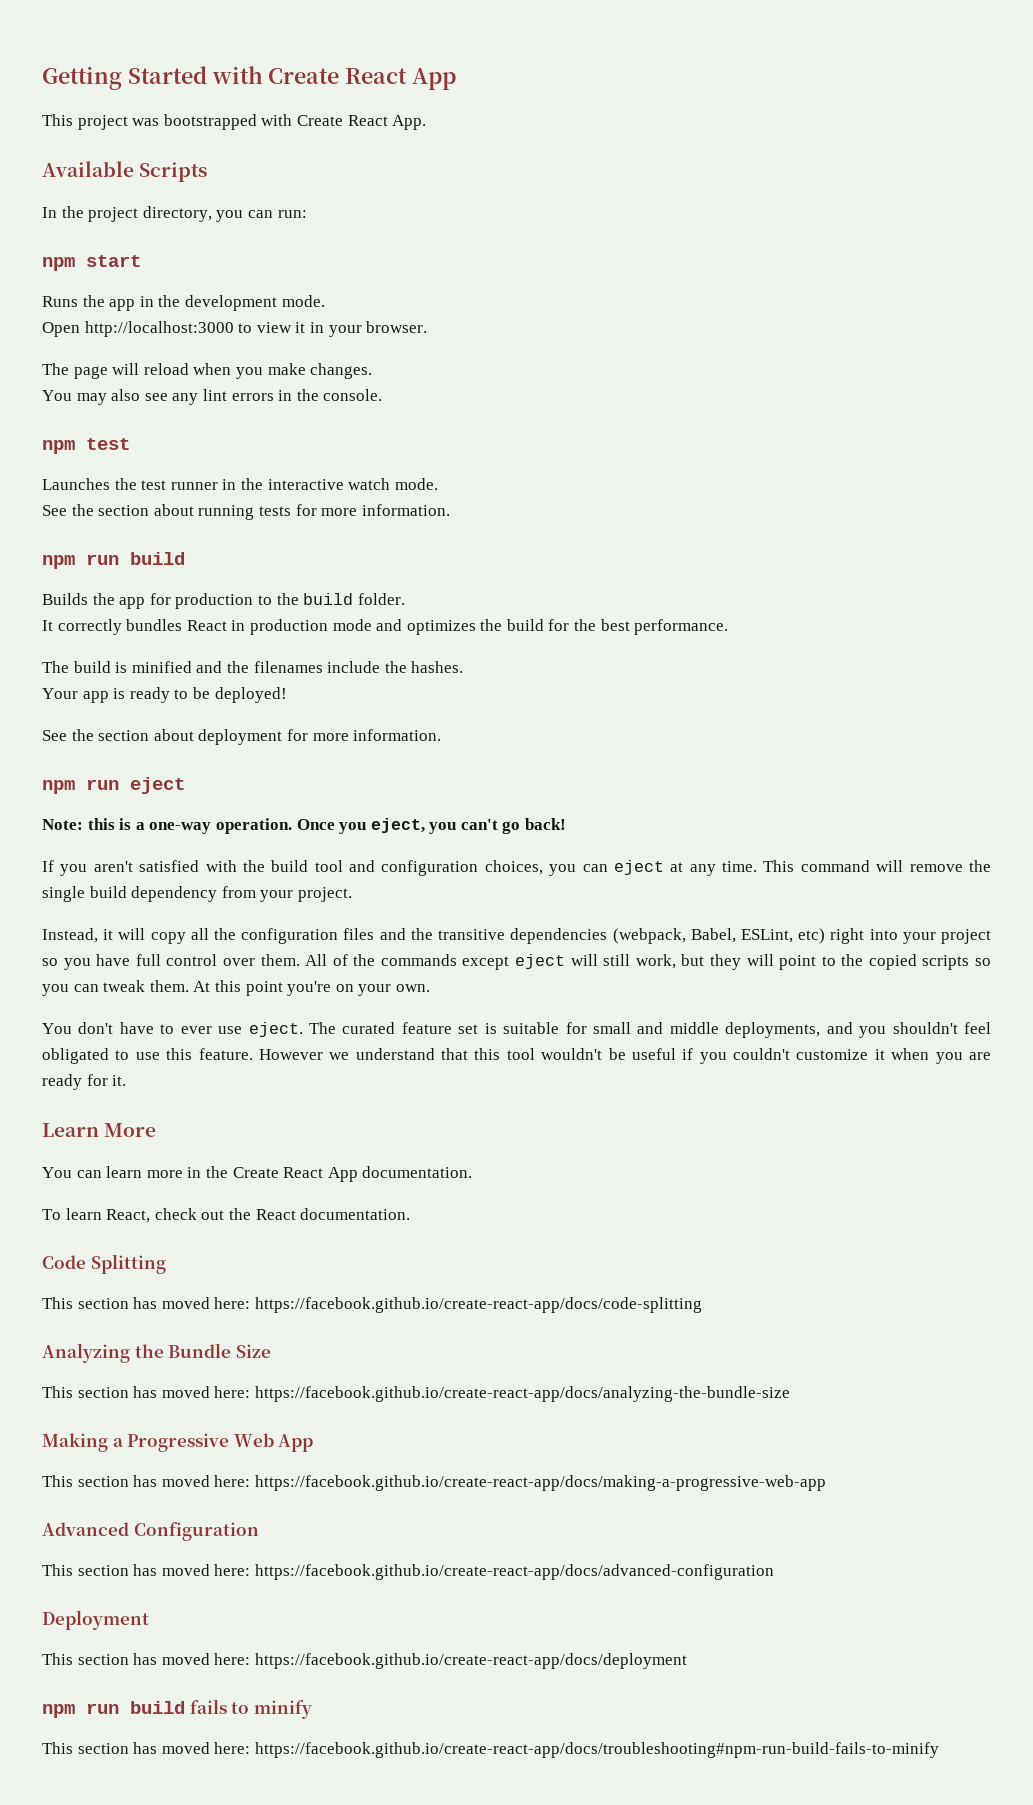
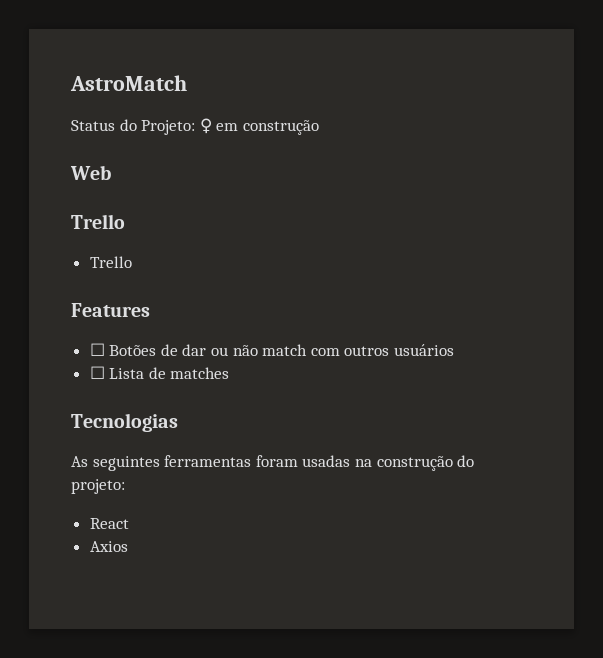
[42,66,457,90] [42,114,427,130] [42,161,208,182] [42,206,307,222] [42,255,141,271] [42,295,325,311] [42,321,428,337] [42,363,373,379] [42,389,383,405] [42,438,130,454] [42,478,438,490] [42,504,450,520] [42,552,185,569] [42,593,405,609] [42,619,729,635] [42,661,464,673] [42,687,287,703] [42,729,442,745] [42,777,185,794] [42,818,567,834] [42,860,992,876] [42,886,352,902] [42,928,992,944] [42,954,992,970] [42,980,430,996] [42,1022,992,1038] [42,1048,992,1064] [42,1074,127,1090] [42,1123,157,1137] [42,1166,473,1182] [42,1208,411,1223] [42,1254,166,1274] [42,1297,702,1313] [42,1343,271,1363] [42,1386,790,1402] [42,1433,314,1452] [42,1475,826,1491] [42,1522,259,1541] [42,1564,774,1580] [42,1610,149,1630] [42,1653,687,1669] [42,1699,312,1719] [42,1742,939,1758] Getting Started with Create React App // This project was bootstrapped with Create React App. // Available Scripts // In the project directory, you can run: // npm start // Runs the app in the development mode. // Open http://localhost:3000 to view it in your browser. // The page will reload when you make changes. // You may also see any lint errors in the console. // npm test // Launches the test runner in the interactive watch mode. // See the section about running tests for more information. // npm run build // Builds the app for production to the build folder. // It correctly bundles React in production mode and optimizes the build for the best performance. // The build is minified and the filenames include the hashes. // Your app is ready to be deployed! // See the section about deployment for more information. // npm run eject // Note: this is a one-way operation. Once you eject, you can't go back! // If you aren't satisfied with the build tool and configuration choices, you can eject at any time. This command will remove the single build dependency from your project. // Instead, it will copy all the configuration files and the transitive dependencies (webpack, Babel, ESLint, etc) right into your project so you have full control over them. All of the commands except eject will still work, but they will point to the copied scripts so you can tweak them. At this point you're on your own. // You don't have to ever use eject. The curated feature set is suitable for small and middle deployments, and you shouldn't feel obligated to use this feature. However we understand that this tool wouldn't be useful if you couldn't customize it when you are ready for it. // Learn More // You can learn more in the Create React App documentation. // To learn React, check out the React documentation. // Code Splitting // This section has moved here: https://facebook.github.io/create-react-app/docs/code-splitting // Analyzing the Bundle Size // This section has moved here: https://facebook.github.io/create-react-app/docs/analyzing-the-bundle-size // Making a Progressive Web App // This section has moved here: https://facebook.github.io/create-react-app/docs/making-a-progressive-web-app // Advanced Configuration // This section has moved here: https://facebook.github.io/create-react-app/docs/advanced-configuration // Deployment // This section has moved here: https://facebook.github.io/create-react-app/docs/deployment // npm run build fails to minify // This section has moved here: https://facebook.github.io/create-react-app/docs/troubleshooting#npm-run-build-fails-to-minify -> [70,75,187,91] [71,118,319,135] [70,165,111,180] [71,214,125,229] [89,256,132,268] [71,303,150,317] [89,343,455,356] [89,366,230,379] [71,413,178,432] [71,455,475,471] [71,479,125,494] [89,518,129,529] [89,541,128,552] AstroMatch // Status do Projeto: ♀ em construção // Web // Trello // Trello // Features // ☐ Botões de dar ou não match com outros usuários // ☐ Lista de matches // Tecnologias // As seguintes ferramentas foram usadas na construção do projeto: // React // Axios

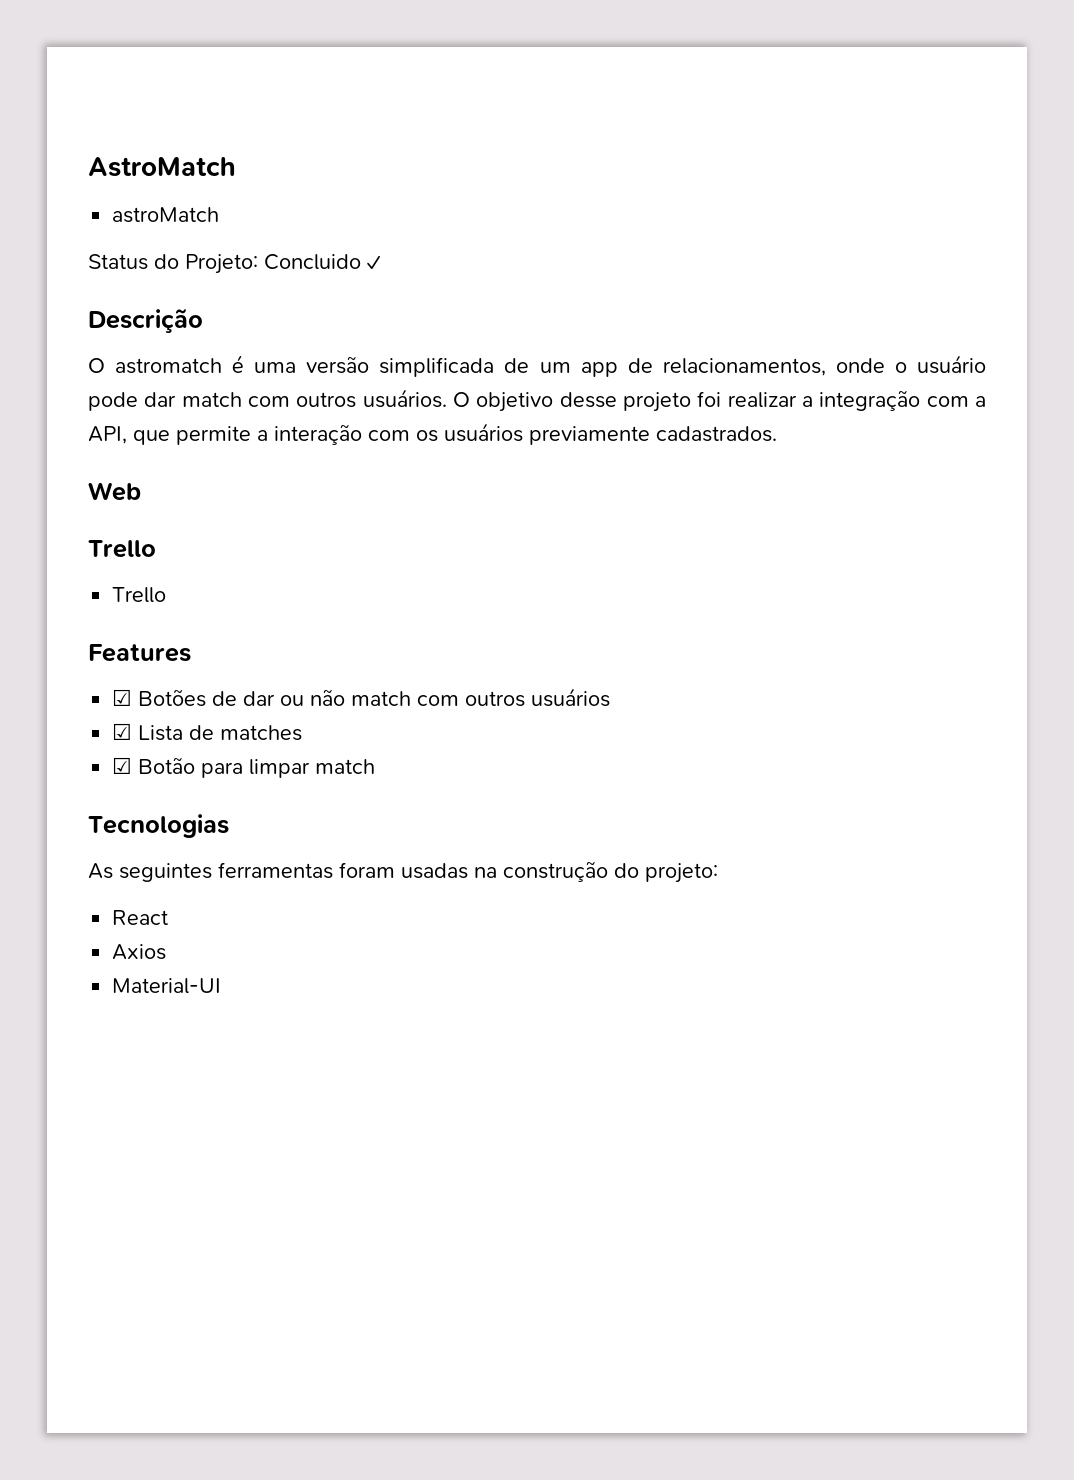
(187, 83) none -> [112,207,220,223] // astroMatch
[199,118,319,135] ♀ em construção -> [264,254,380,270] [88,309,203,333] [88,355,987,377] [88,389,987,412] [88,423,777,445] Concluido ✓ // Descrição // O astromatch é uma versão simplificada de um app de relacionamentos, onde o usuário pode dar match com outros usuários. O objetivo desse projeto foi realizar a integração com a API, que permite a interação com os usuários previamente cadastrados.
[89,343,105,356] ☐ -> [112,689,133,706] ☑
[89,366,105,379] ☐ -> [112,723,133,740] ☑
(230, 373) none -> [112,757,376,778] // ☑ Botão para limpar match
(128, 546) none -> [112,978,222,994] // Material-UI

